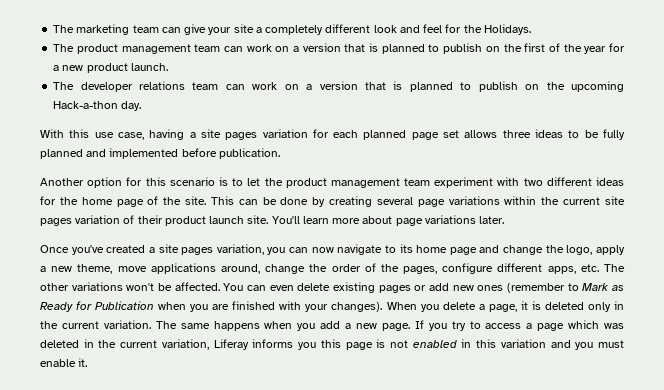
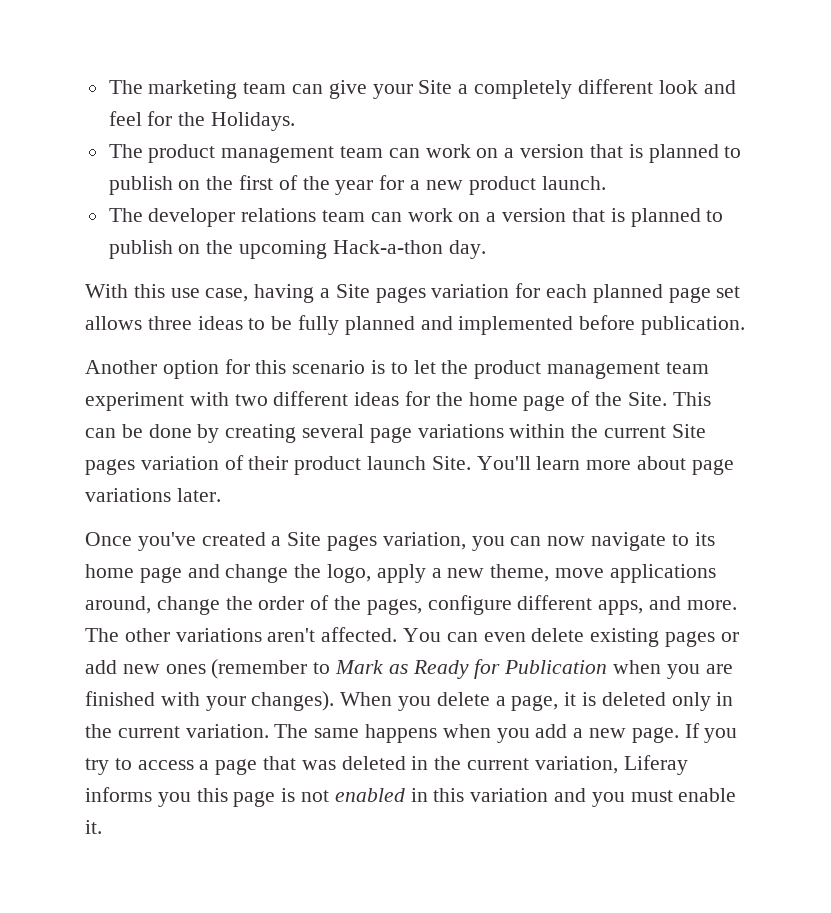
[233,24,254,33] site -> [418,80,453,94] Site
[200,129,221,138] site -> [335,284,370,298] Site
[185,196,207,205] site. -> [627,392,667,406] Site.
[605,196,626,205] site -> [671,424,706,438] Site
[247,215,269,224] site. -> [431,456,471,470] Site.
[158,244,179,253] site -> [287,532,322,546] Site
[580,264,599,272] etc. -> [649,596,737,610] and more.
[126,283,172,291] won't be -> [267,628,316,642] aren't
[568,320,600,329] which -> [263,756,297,770] that

